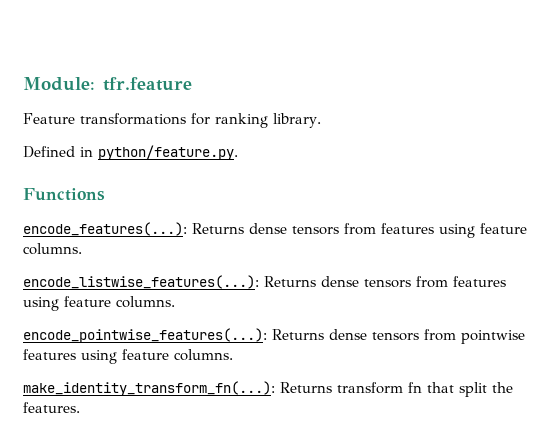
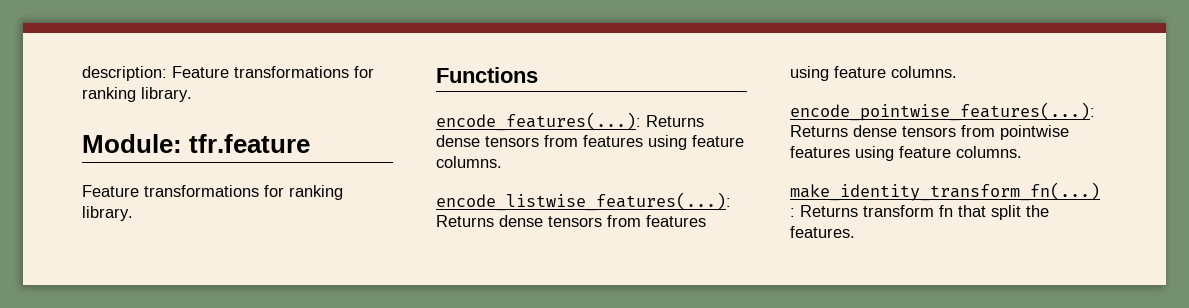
(23, 84) none -> [82,66,374,81] [82,87,192,102] description: Feature transformations for ranking library. //
[23,145,238,160] // Defined in python/feature.py. -> (133, 213) none

